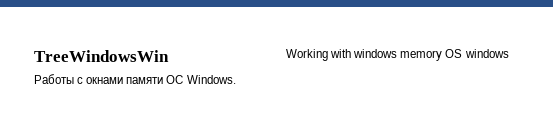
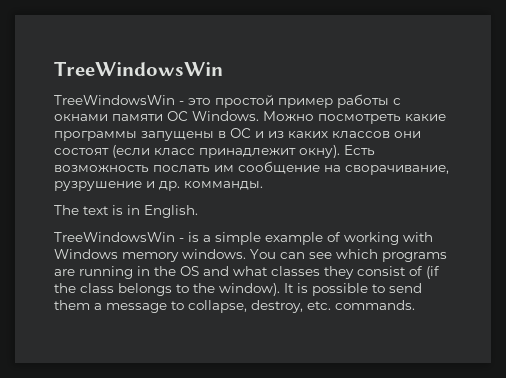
[34,74,74,84] Работы -> [54,94,389,108] TreeWindowsWin - это простой пример работы
[286,49,509,61] Working with windows memory OS windows -> [263,111,446,124] [54,128,421,141] [54,145,375,158] [54,161,449,175] [54,181,263,191] [54,205,198,218] [54,232,433,245] [54,249,447,262] [54,266,440,279] [54,283,422,296] [54,300,415,313] Можно посмотреть какие программы запущены в ОС и из каких классов они состоят (если класс принадлежит окну). Есть возможность послать им сообщение на сворачивание, рузрушение и др. комманды. // The text is in English. // TreeWindowsWin - is a simple example of working with Windows memory windows. You can see which programs are running in the OS and what classes they consist of (if the class belongs to the window). It is possible to send them a message to collapse, destroy, etc. commands.

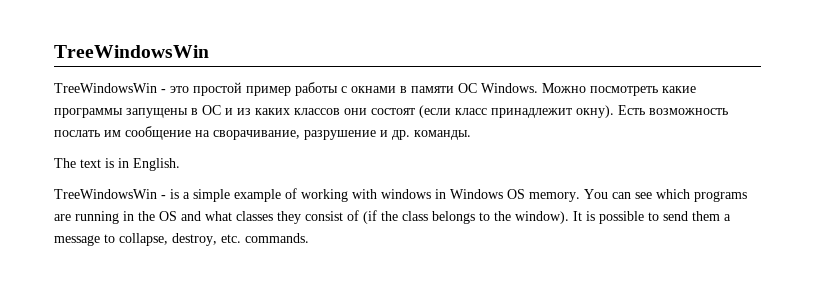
(108, 117) none -> [400,86,407,93] в
[54,181,142,191] рузрушение -> [304,130,376,140] разрушение
[184,181,263,190] комманды. -> [414,130,471,140] команды.
[54,249,246,262] Windows memory windows. -> [381,189,580,202] windows in Windows OS memory.

